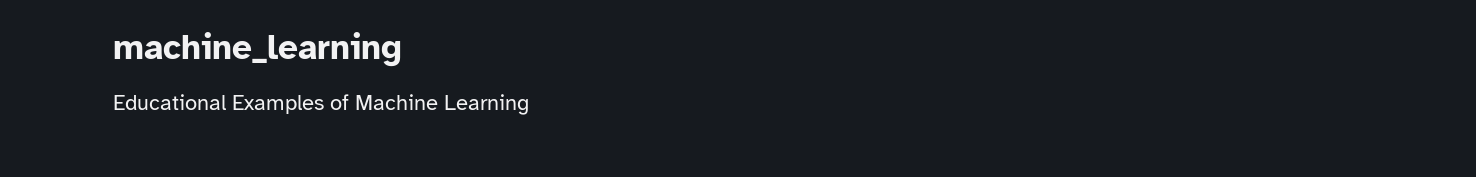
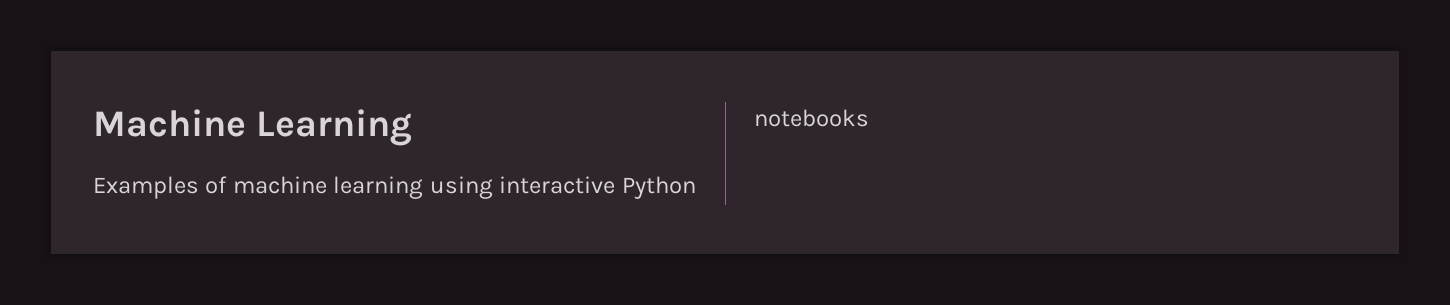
[113,32,402,67] [113,94,529,115] machine_learning // Educational Examples of Machine Learning -> [93,109,413,146] [93,176,696,199] [754,109,869,127] Machine Learning // Examples of machine learning using interactive Python notebooks

